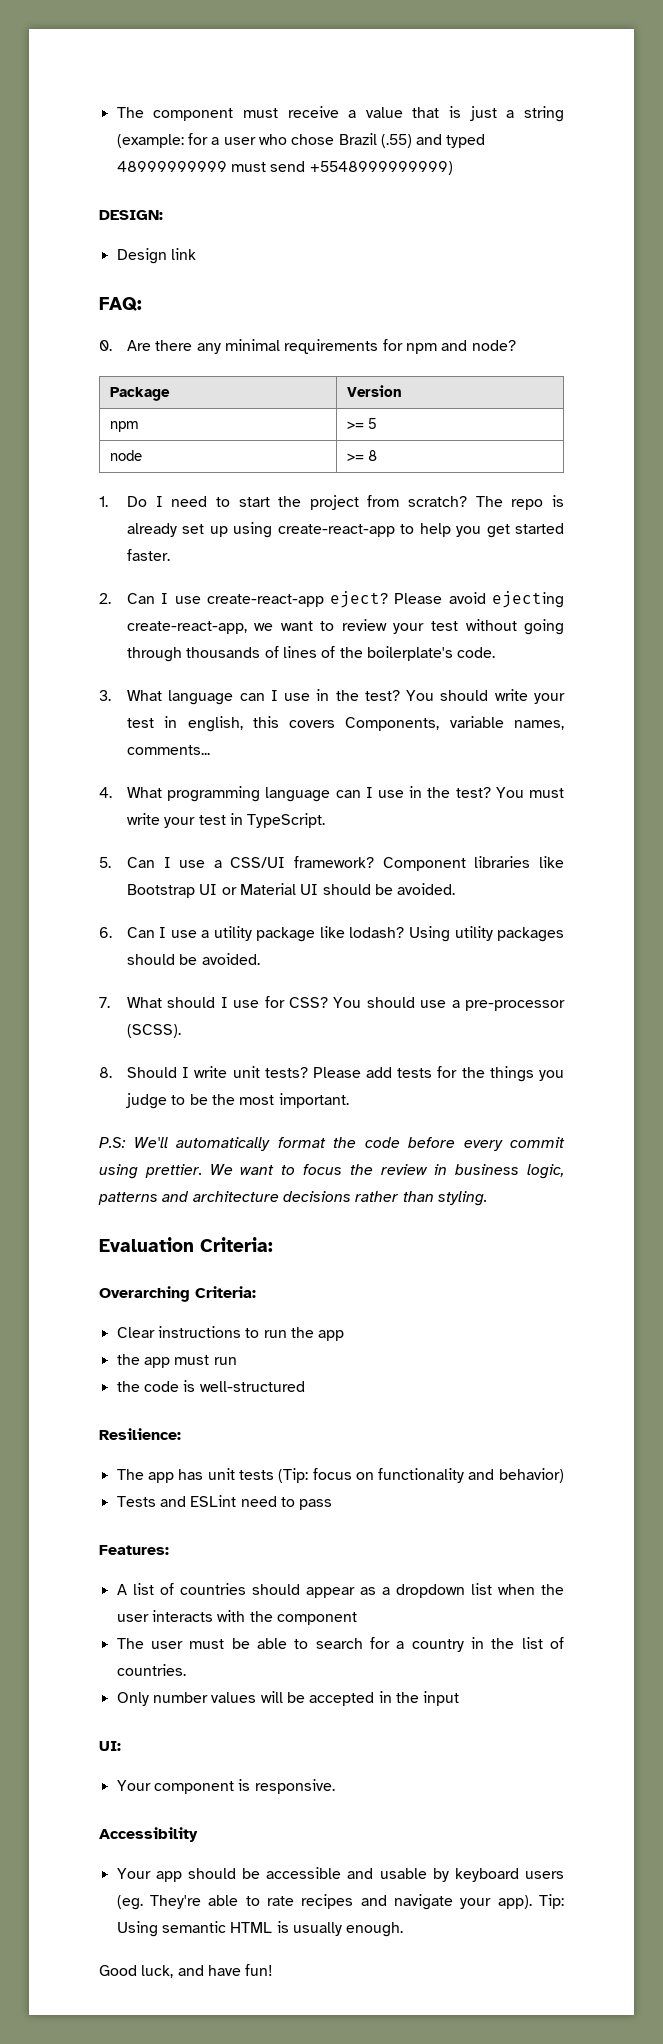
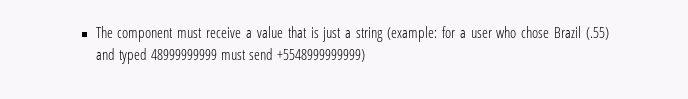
[99,210,163,220] [116,248,196,264] [99,297,142,311] [99,339,516,354] [110,387,171,401] [347,385,403,397] [110,421,140,432] [347,418,378,429] [110,450,143,461] [347,450,378,461] [99,495,564,510] [126,522,564,538] [126,549,170,561] [99,591,564,608] [126,619,564,635] [126,646,496,662] [99,689,565,705] [126,716,564,732] [126,745,210,755] [99,786,564,802] [126,813,326,828] [99,856,564,871] [126,883,456,898] [99,926,564,942] [126,953,260,965] [99,996,566,1011] [126,1024,181,1038] [99,1066,565,1082] [125,1093,349,1109] [99,1137,565,1151] [99,1164,565,1179] [98,1191,487,1206] [99,1237,273,1252] [99,1286,256,1302] [116,1326,345,1341] [116,1354,237,1368] [116,1380,305,1392] [99,1428,181,1440] [116,1468,564,1483] [116,1495,333,1510] [99,1545,169,1555] [116,1583,565,1598] [116,1610,357,1625] [116,1637,565,1652] [116,1664,186,1676] [116,1691,460,1706] [99,1741,121,1751] [116,1779,335,1794] [99,1827,198,1842] [116,1867,564,1882] [116,1894,564,1910] [116,1921,404,1937] [99,1964,274,1978] // DESIGN: // Design link // FAQ: // 0. Are there any minimal requirements for npm and node? // Package | Version // npm | >= 5 // node | >= 8 // 1. Do I need to start the project from scratch? The repo is already set up using create-react-app to help you get started faster. // 2. Can I use create-react-app eject? Please avoid ejecting create-react-app, we want to review your test without going through thousands of lines of the boilerplate's code. // 3. What language can I use in the test? You should write your test in english, this covers Components, variable names, comments... // 4. What programming language can I use in the test? You must write your test in TypeScript. // 5. Can I use a CSS/UI framework? Component libraries like Bootstrap UI or Material UI should be avoided. // 6. Can I use a utility package like lodash? Using utility packages should be avoided. // 7. What should I use for CSS? You should use a pre-processor (SCSS). // 8. Should I write unit tests? Please add tests for the things you judge to be the most important. // P.S: We'll automatically format the code before every commit using prettier. We want to focus the review in business logic, patterns and architecture decisions rather than styling. // Evaluation Criteria: // Overarching Criteria: // Clear instructions to run the app // the app must run // the code is well-structured // Resilience: // The app has unit tests (Tip: focus on functionality and behavior) // Tests and ESLint need to pass // Features: // A list of countries should appear as a dropdown list when the user interacts with the component // The user must be able to search for a country in the list of countries. // Only number values will be accepted in the input // UI: // Your component is responsive. // Accessibility // Your app should be accessible and usable by keyboard users (eg. They're able to rate recipes and navigate your app). Tip: Using semantic HTML is usually enough. // Good luck, and have fun! -> (365, 55) none

